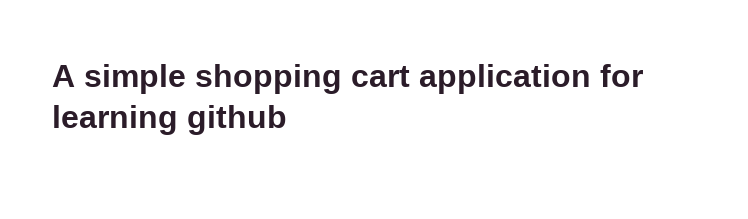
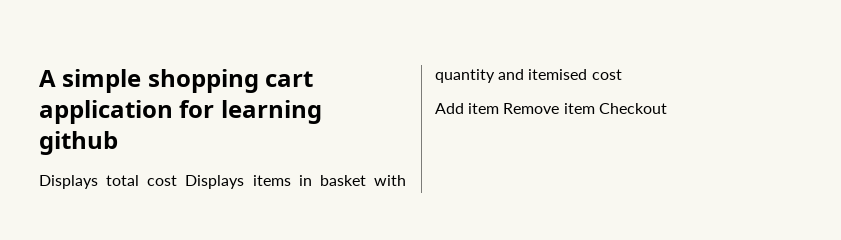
(287, 120) none -> [39,175,407,189] [435,69,622,83] [435,103,667,114] // Displays total cost Displays items in basket with quantity and itemised cost // Add item Remove item Checkout

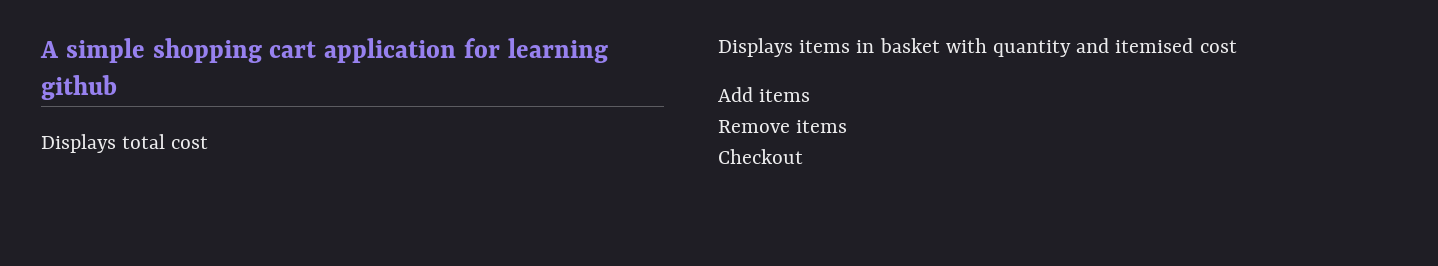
(178, 180) none -> (209, 142) //
[468,103,595,114] item Remove item -> [759,89,811,102] [718,120,848,133] items // Remove items //

